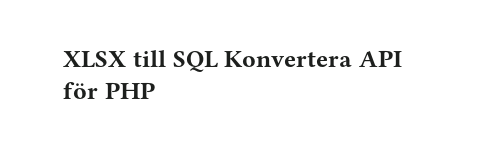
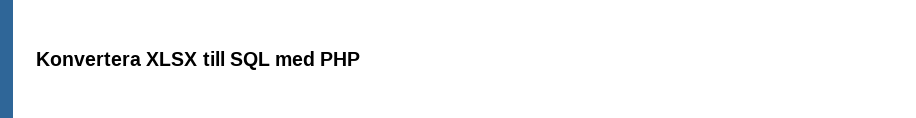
(63, 59) none -> [36,52,141,66] Konvertera
[224,50,402,67] [63,82,98,99] Konvertera API för -> [275,51,316,66] med

